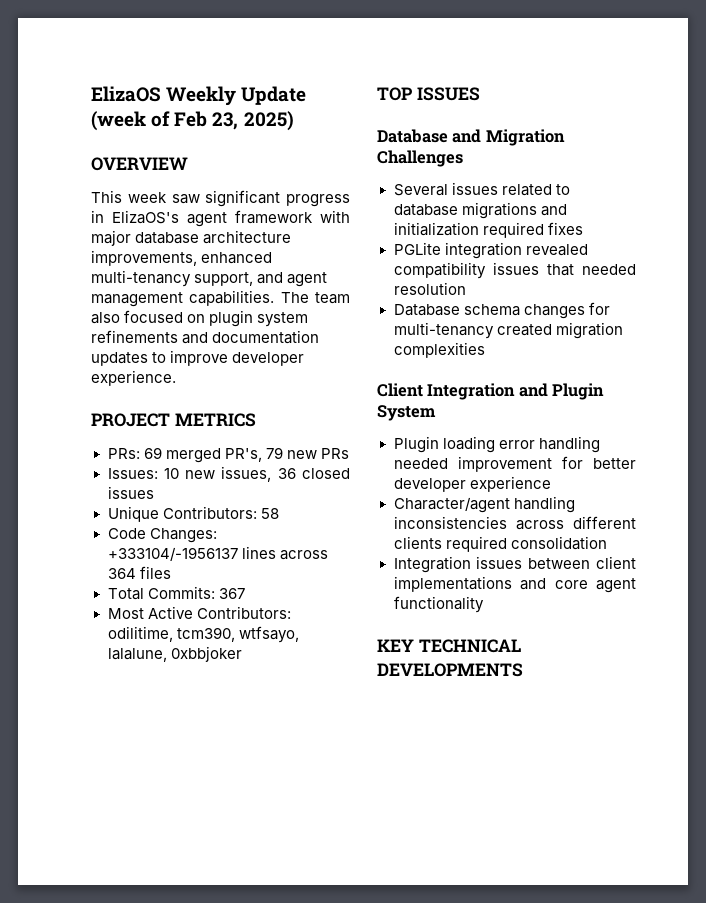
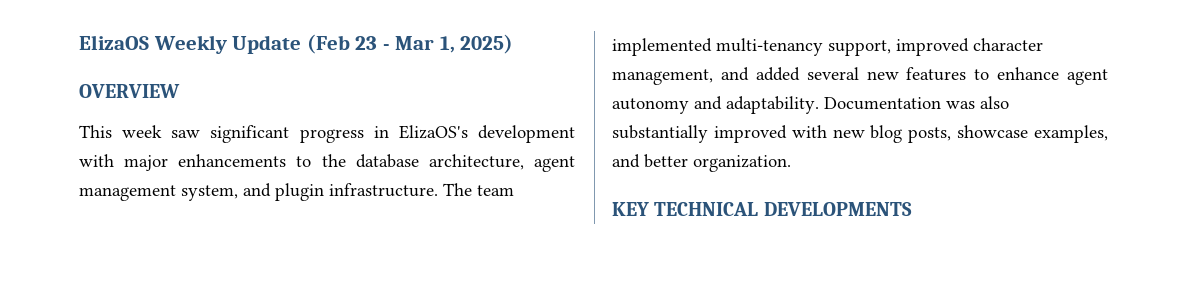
[91,111,239,131] (week of Feb 23, -> [306,34,455,54] (Feb 23 - Mar 1,
[187,210,350,227] [91,230,292,246] [91,250,273,266] [91,270,328,287] [91,290,350,307] [91,310,309,327] [91,330,320,344] [91,350,305,366] [91,370,176,386] [91,413,256,427] [107,447,349,463] [107,466,350,482] [107,486,154,499] [107,506,279,522] [107,528,217,543] [107,546,328,561] [107,566,171,579] [107,586,245,600] [107,606,291,619] [107,626,299,643] [107,646,242,662] [377,87,480,101] [377,129,565,146] [377,150,463,167] [393,182,570,196] [393,202,567,219] [393,222,583,238] [393,242,588,259] [393,262,636,279] [393,282,466,295] [393,302,610,319] [393,322,623,339] [393,342,485,358] [377,383,605,400] [377,405,436,421] [393,436,600,453] [393,456,636,472] [393,476,551,492] [393,496,575,513] [393,516,636,530] [393,536,607,552] [393,556,636,573] [393,576,636,593] [393,596,484,613] agent framework with major database architecture improvements, enhanced multi-tenancy support, and agent management capabilities. The team also focused on plugin system refinements and documentation updates to improve developer experience. // PROJECT METRICS // PRs: 69 merged PR's, 79 new PRs // Issues: 10 new issues, 36 closed issues // Unique Contributors: 58 // Code Changes: +333104/-1956137 lines across 364 files // Total Commits: 367 // Most Active Contributors: odilitime, tcm390, wtfsayo, lalalune, 0xbbjoker // TOP ISSUES // Database and Migration Challenges // Several issues related to database migrations and initialization required fixes // PGLite integration revealed compatibility issues that needed resolution // Database schema changes for multi-tenancy created migration complexities // Client Integration and Plugin System // Plugin loading error handling needed improvement for better developer experience // Character/agent handling inconsistencies across different clients required consolidation // Integration issues between client implementations and core agent functionality -> [478,125,575,143] [79,154,575,172] [79,183,514,201] [612,38,1043,56] [612,67,1108,85] [612,96,1009,114] [612,125,1108,143] [612,154,791,172] development with major enhancements to the database architecture, agent management system, and plugin infrastructure. The team implemented multi-tenancy support, improved character management, and added several new features to enhance agent autonomy and adaptability. Documentation was also substantially improved with new blog posts, showcase examples, and better organization.

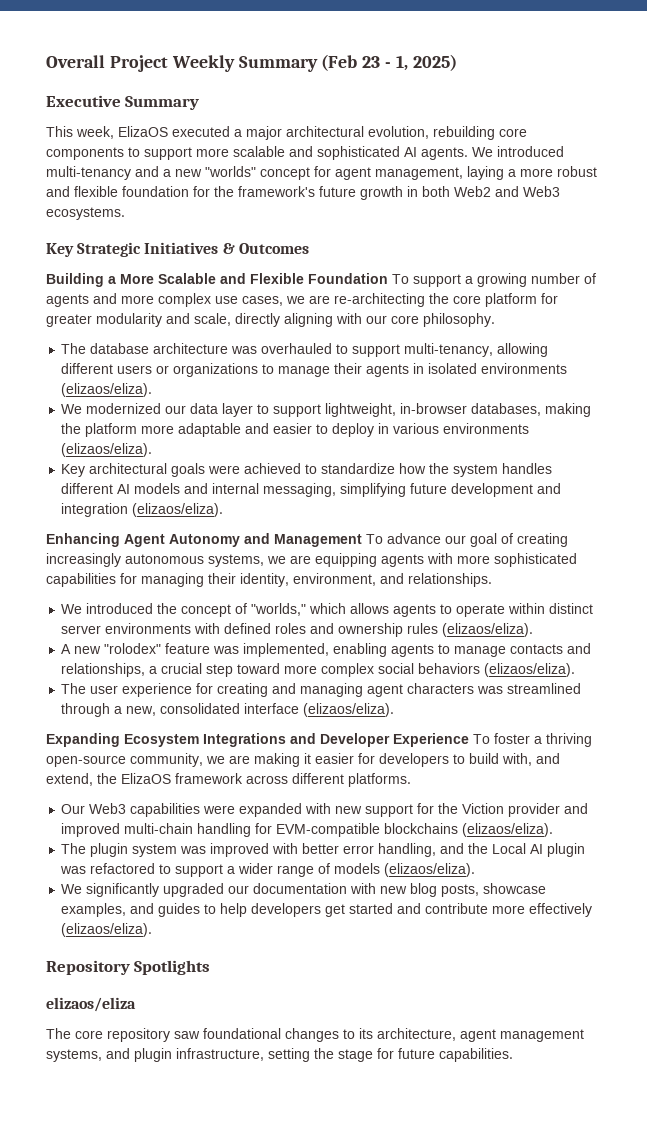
[79,35,302,54] ElizaOS Weekly Update -> [46,55,318,72] Overall Project Weekly Summary
[395,36,435,50] Mar -> (392, 65) none
[79,84,180,98] OVERVIEW -> [46,95,200,110] Executive Summary
[122,125,575,143] [79,154,575,172] [79,183,514,201] [612,38,1043,56] [612,67,1108,85] [612,96,1009,114] [612,125,787,143] week saw significant progress in ElizaOS's development with major enhancements to the database architecture, agent management system, and plugin infrastructure. The team implemented multi-tenancy support, improved character management, and added several new features to enhance agent autonomy and adaptability. Documentation was also substantially improved -> [76,126,527,140] [46,146,564,160] [46,166,597,180] [46,186,560,200] [46,207,125,220] [46,242,309,257] [46,273,596,287] [46,293,558,307] [46,313,495,327] [61,343,549,357] [61,363,568,377] [61,383,153,397] [61,403,592,417] [61,423,530,437] [61,443,153,457] [61,463,553,477] [61,483,562,497] [61,503,224,517] [46,533,568,547] [46,553,577,567] [46,573,492,587] [61,603,594,617] [61,623,534,637] [61,643,592,657] [61,663,576,677] [61,683,582,697] [61,703,395,717] [46,733,592,747] [46,753,560,767] [46,773,411,787] [61,803,589,817] [61,823,554,837] [61,843,586,857] [60,863,476,877] [61,883,348,897] week, ElizaOS executed a major architectural evolution, rebuilding core components to support more scalable and sophisticated AI agents. We introduced multi-tenancy and a new "worlds" concept for agent management, laying a more robust and flexible foundation for the framework's future growth in both Web2 and Web3 ecosystems. // Key Strategic Initiatives & Outcomes // Building a More Scalable and Flexible Foundation To support a growing number of agents and more complex use cases, we are re-architecting the core platform for greater modularity and scale, directly aligning with our core philosophy. // The database architecture was overhauled to support multi-tenancy, allowing different users or organizations to manage their agents in isolated environments (elizaos/eliza). // We modernized our data layer to support lightweight, in-browser databases, making the platform more adaptable and easier to deploy in various environments (elizaos/eliza). // Key architectural goals were achieved to standardize how the system handles different AI models and internal messaging, simplifying future development and integration (elizaos/eliza). // Enhancing Agent Autonomy and Management To advance our goal of creating increasingly autonomous systems, we are equipping agents with more sophisticated capabilities for managing their identity, environment, and relationships. // We introduced the concept of "worlds," which allows agents to operate within distinct server environments with defined roles and ownership rules (elizaos/eliza). // A new "rolodex" feature was implemented, enabling agents to manage contacts and relationships, a crucial step toward more complex social behaviors (elizaos/eliza). // The user experience for creating and managing agent characters was streamlined through a new, consolidated interface (elizaos/eliza). // Expanding Ecosystem Integrations and Developer Experience To foster a thriving open-source community, we are making it easier for developers to build with, and extend, the ElizaOS framework across different platforms. // Our Web3 capabilities were expanded with new support for the Viction provider and improved multi-chain handling for EVM-compatible blockchains (elizaos/eliza). // The plugin system was improved with better error handling, and the Local AI plugin was refactored to support a wider range of models (elizaos/eliza). // We significantly upgraded our documentation
[644,154,791,172] [612,202,912,216] better organization. // KEY TECHNICAL DEVELOPMENTS -> [158,903,593,917] [61,923,153,937] [46,960,211,975] [46,997,136,1012] [46,1028,584,1042] [46,1048,513,1062] guides to help developers get started and contribute more effectively (elizaos/eliza). // Repository Spotlights // elizaos/eliza // The core repository saw foundational changes to its architecture, agent management systems, and plugin infrastructure, setting the stage for future capabilities.

